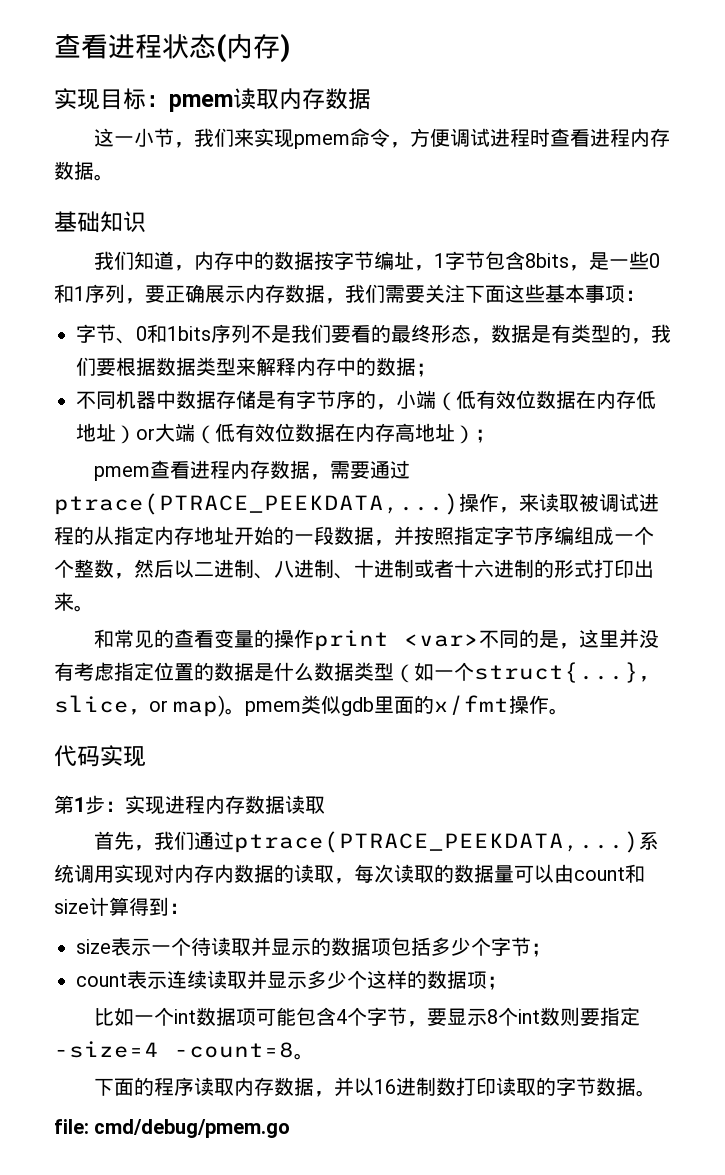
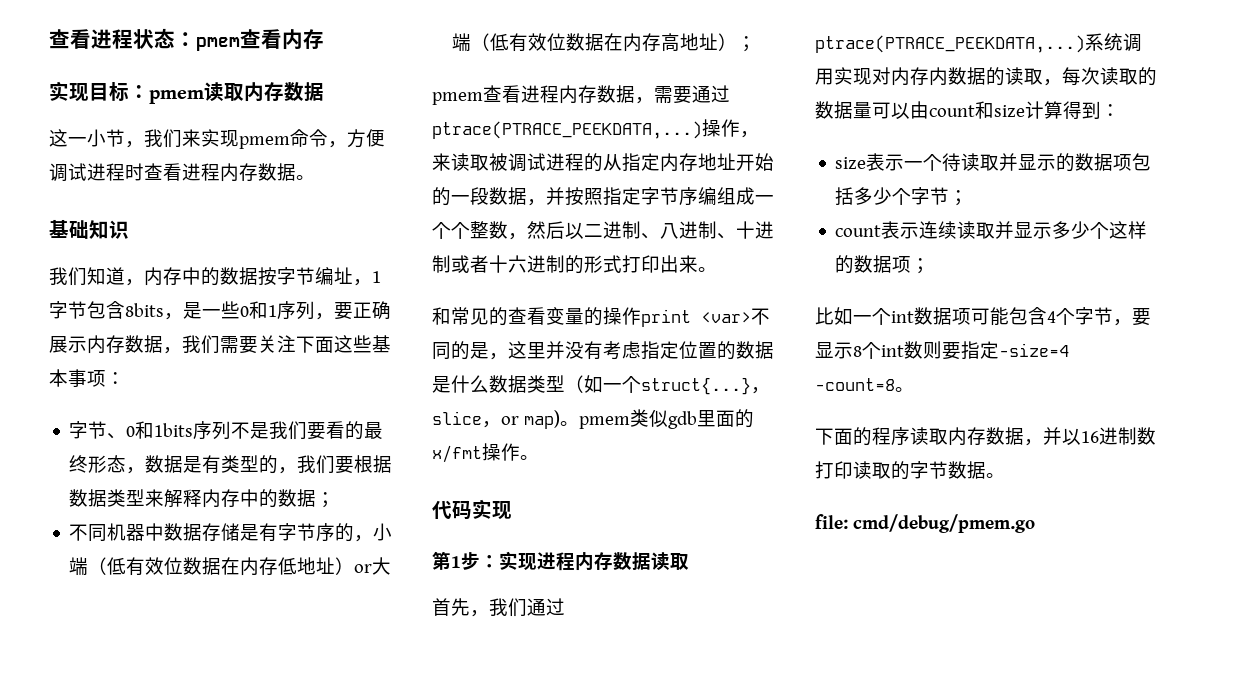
[216,34,290,63] (内存) -> [175,29,324,51] ：pmem查看内存

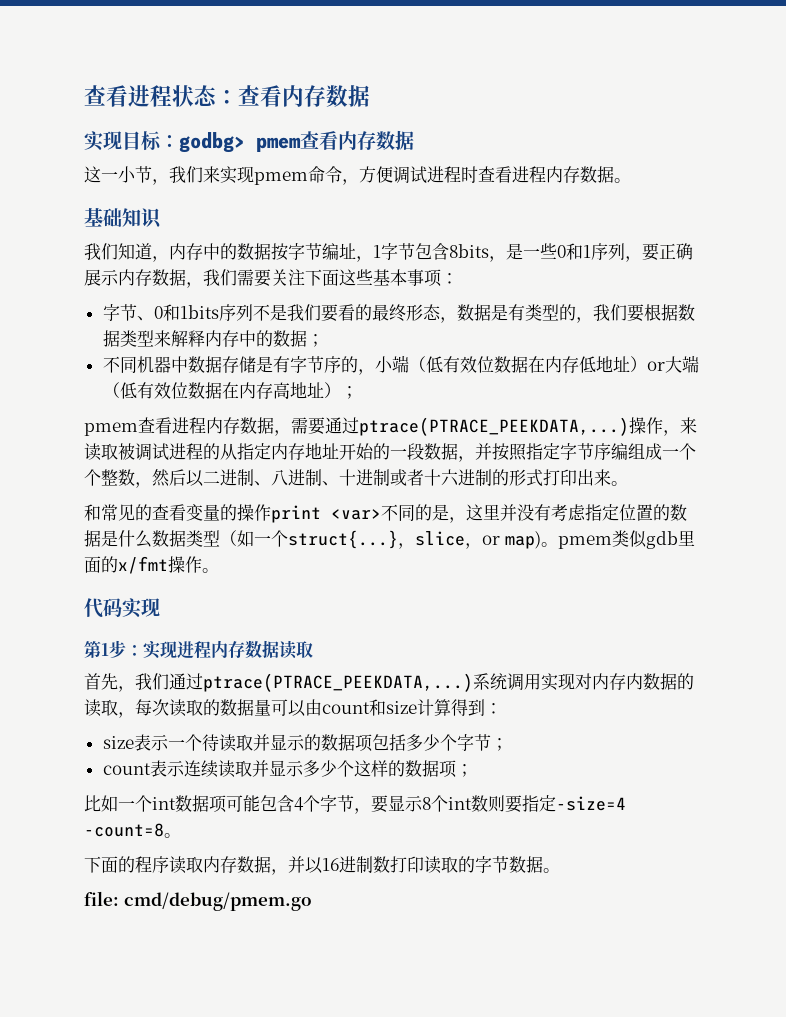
[196,29,324,51] pmem查看内存 -> [238,85,370,107] 查看内存数据
[149,82,244,104] pmem读取 -> [179,131,338,153] godbg> pmem查看

